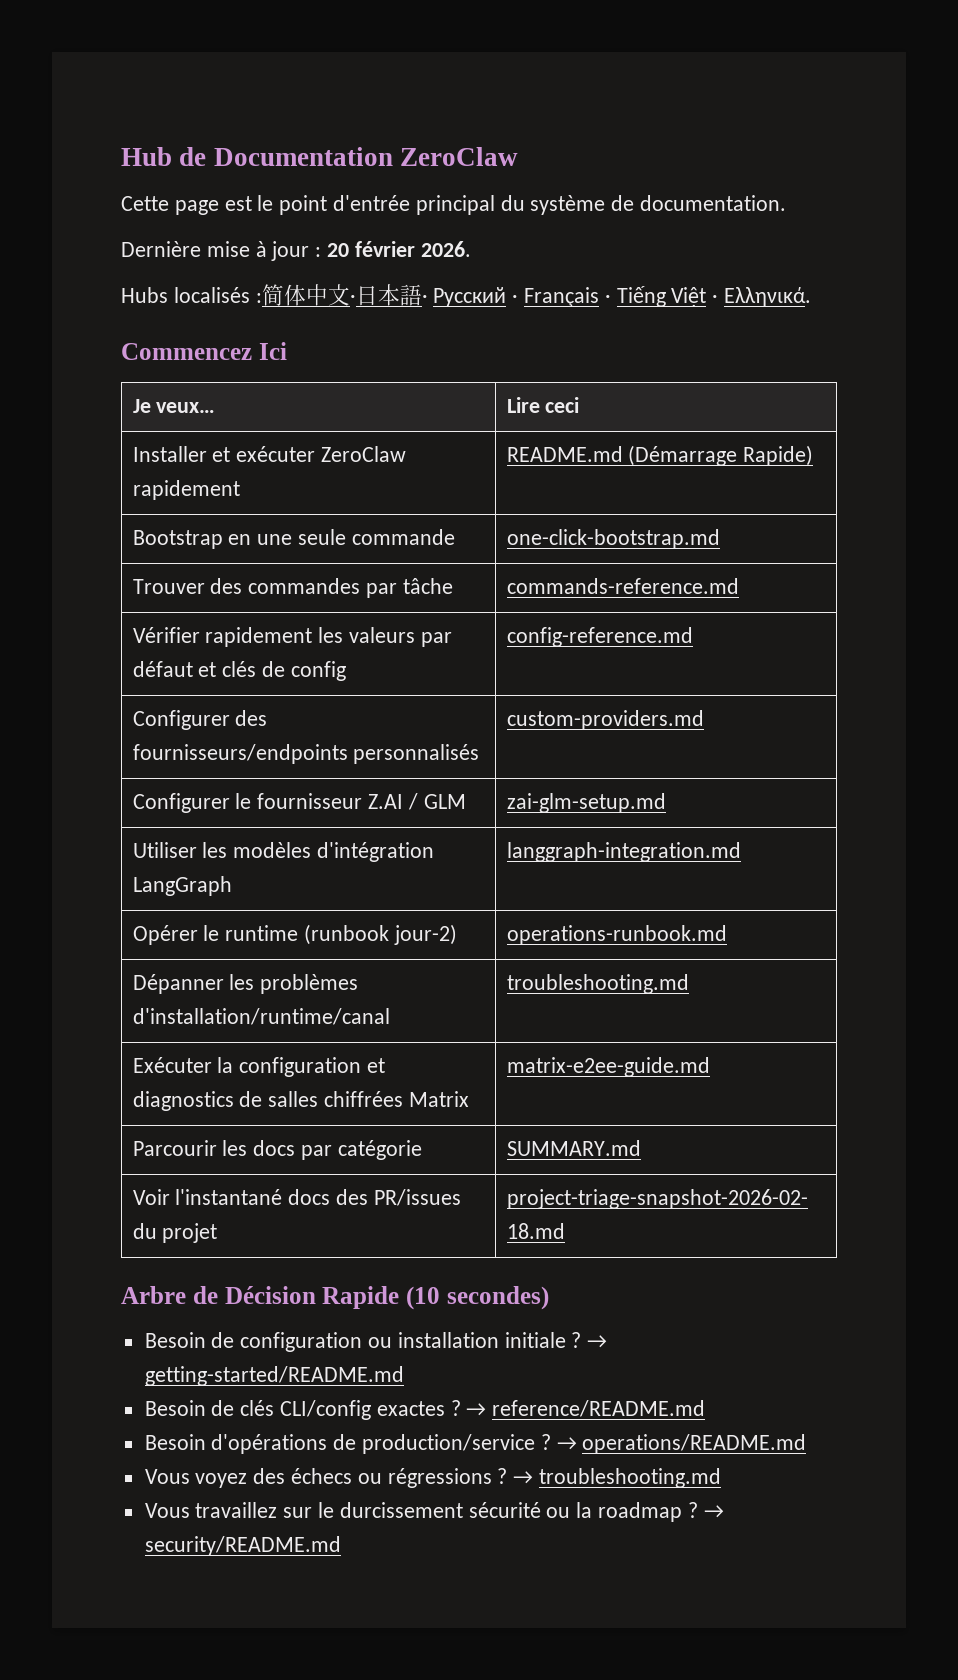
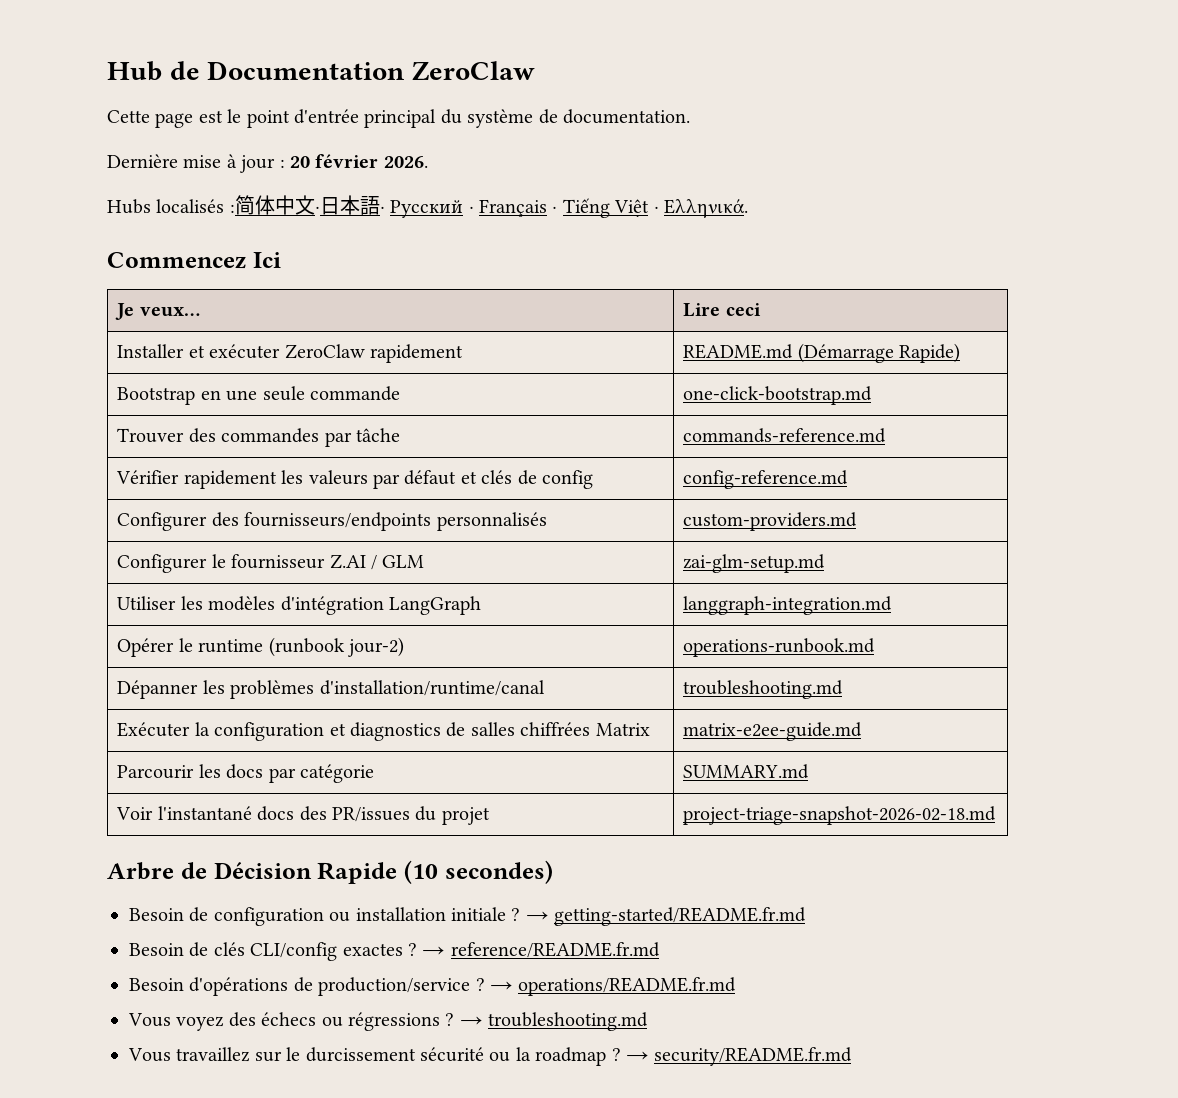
[144,1366,404,1386] getting-started/README.md -> [554,907,807,926] getting-started/README.fr.md
[492,1400,706,1417] reference/README.md -> [450,942,660,958] reference/README.fr.md
[582,1434,807,1454] operations/README.md -> [518,977,737,996] operations/README.fr.md
[144,1536,341,1556] security/README.md -> [654,1047,853,1066] security/README.fr.md

